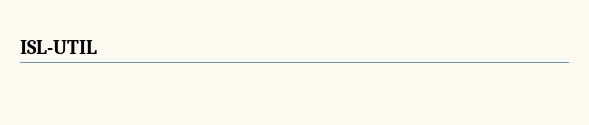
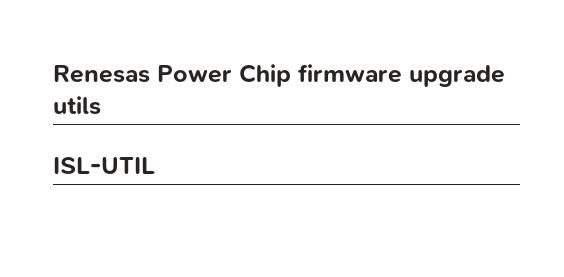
(20, 47) none -> [53,64,505,87] [53,96,101,115] Renesas Power Chip firmware upgrade utils //

